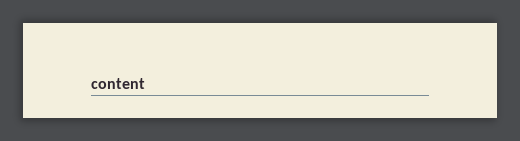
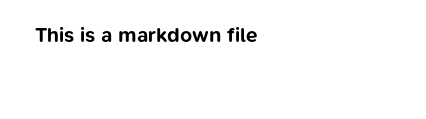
[91,78,145,89] content -> [35,26,257,43] This is a markdown file

